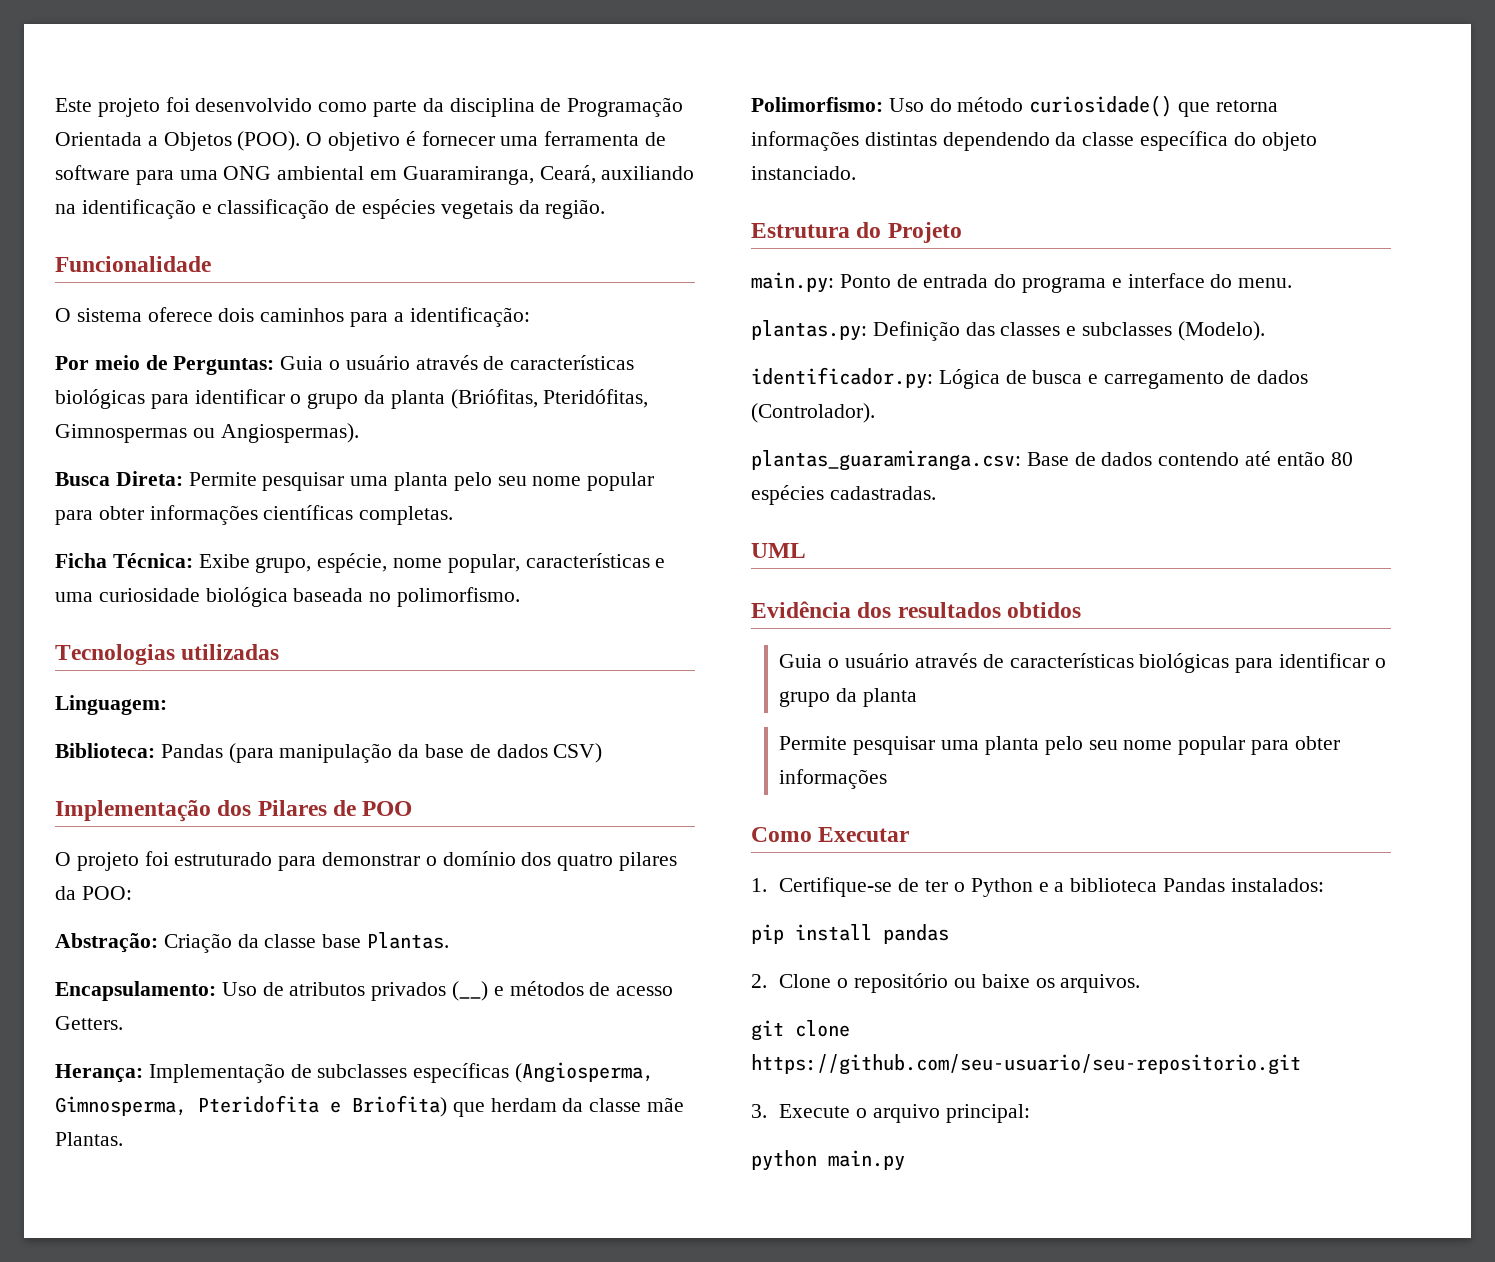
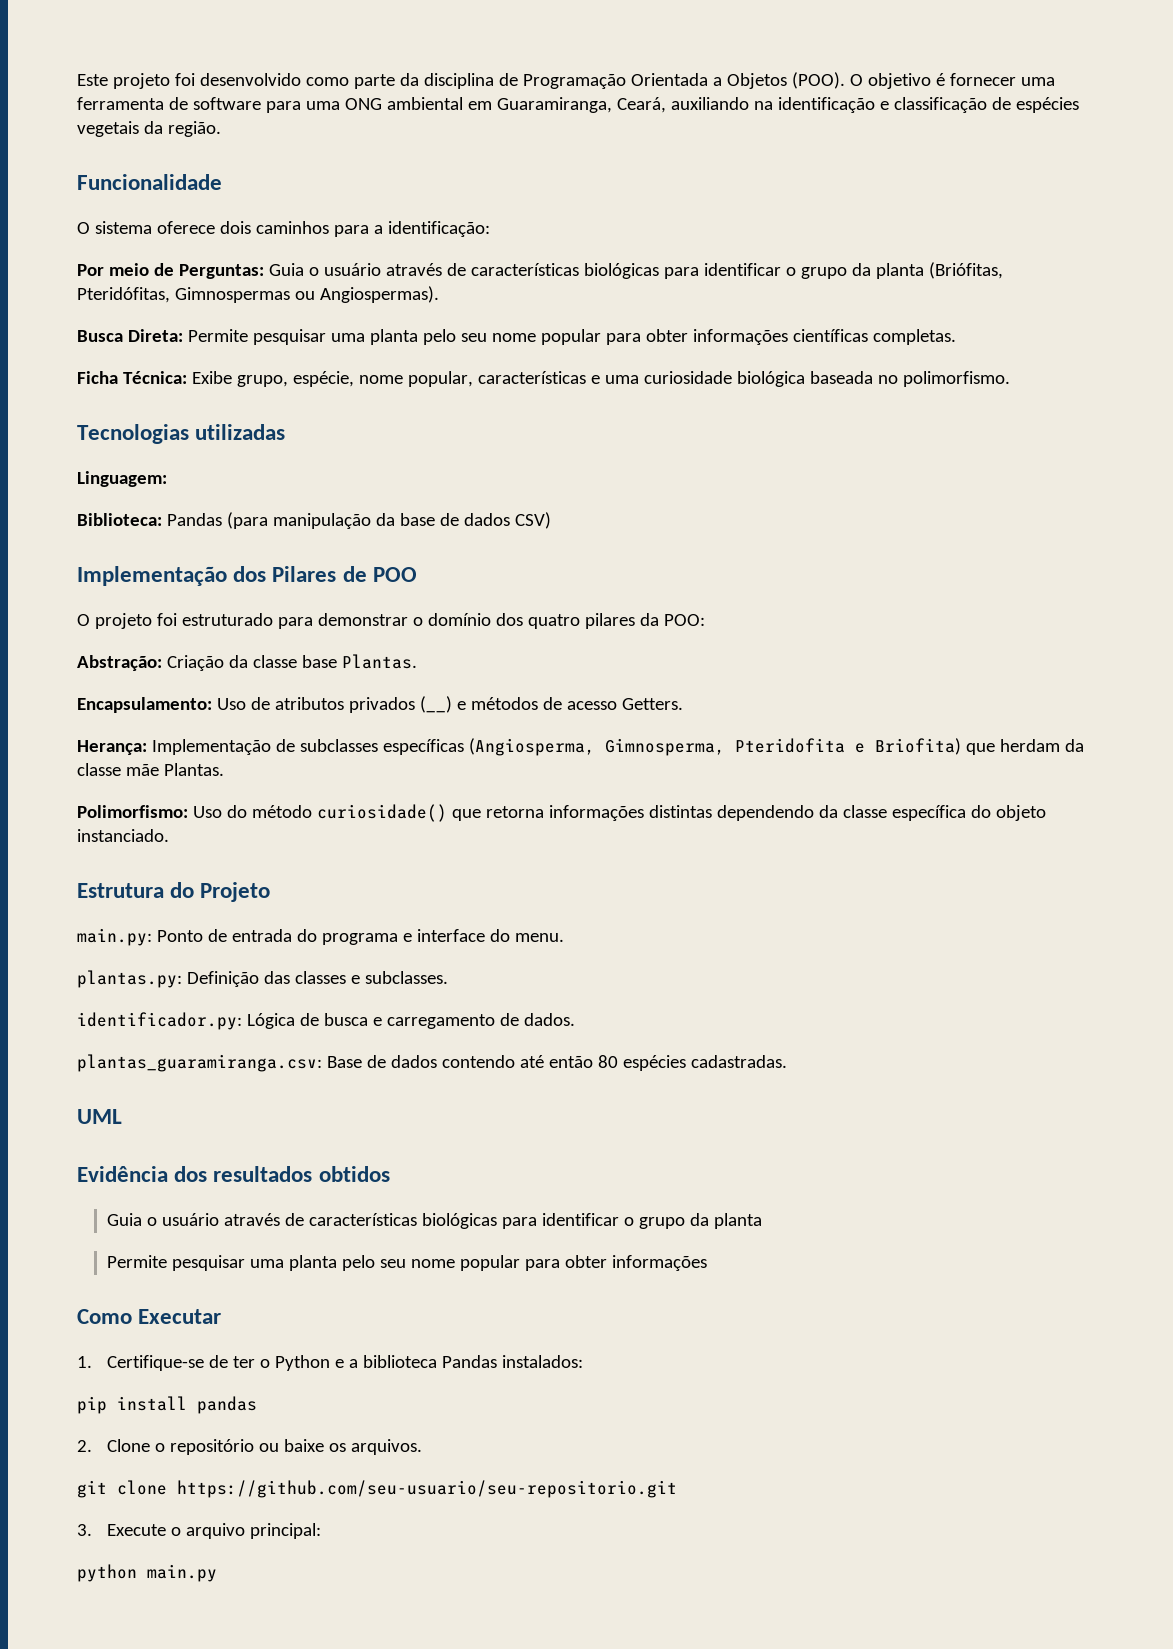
[1082,321,1265,341] subclasses (Modelo). -> [364,971,448,984] subclasses.
[1256,370,1308,384] [751,403,875,423] dados (Controlador). -> [523,1013,575,1026] dados.

